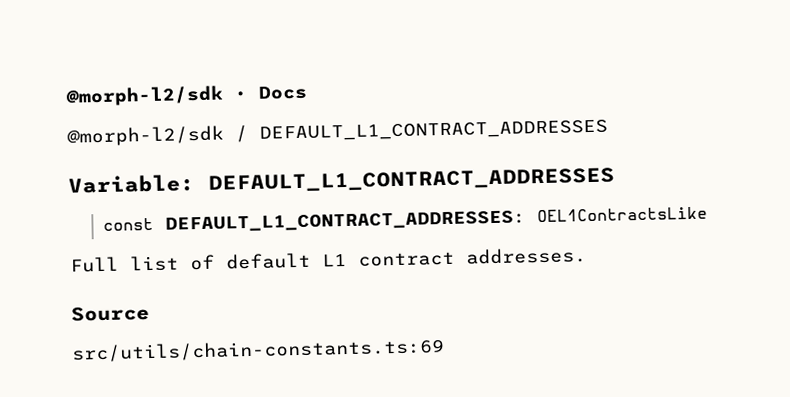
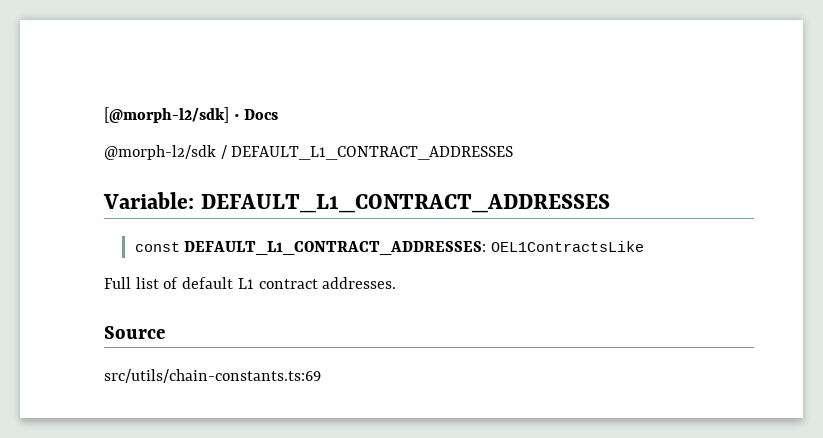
[66,85,224,107] @morph-l2/sdk -> [104,107,229,123] [@morph-l2/sdk]

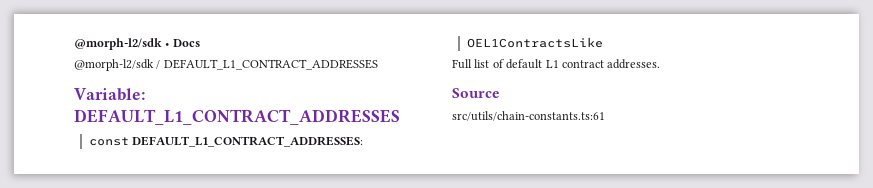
[104,107,229,123] [@morph-l2/sdk] -> [74,38,162,50] @morph-l2/sdk
[104,369,321,383] src/utils/chain-constants.ts:69 -> [452,111,605,121] src/utils/chain-constants.ts:61

